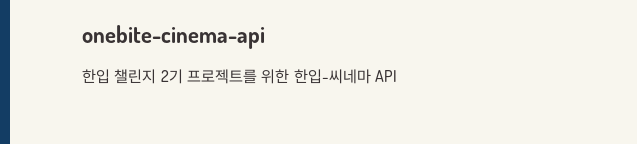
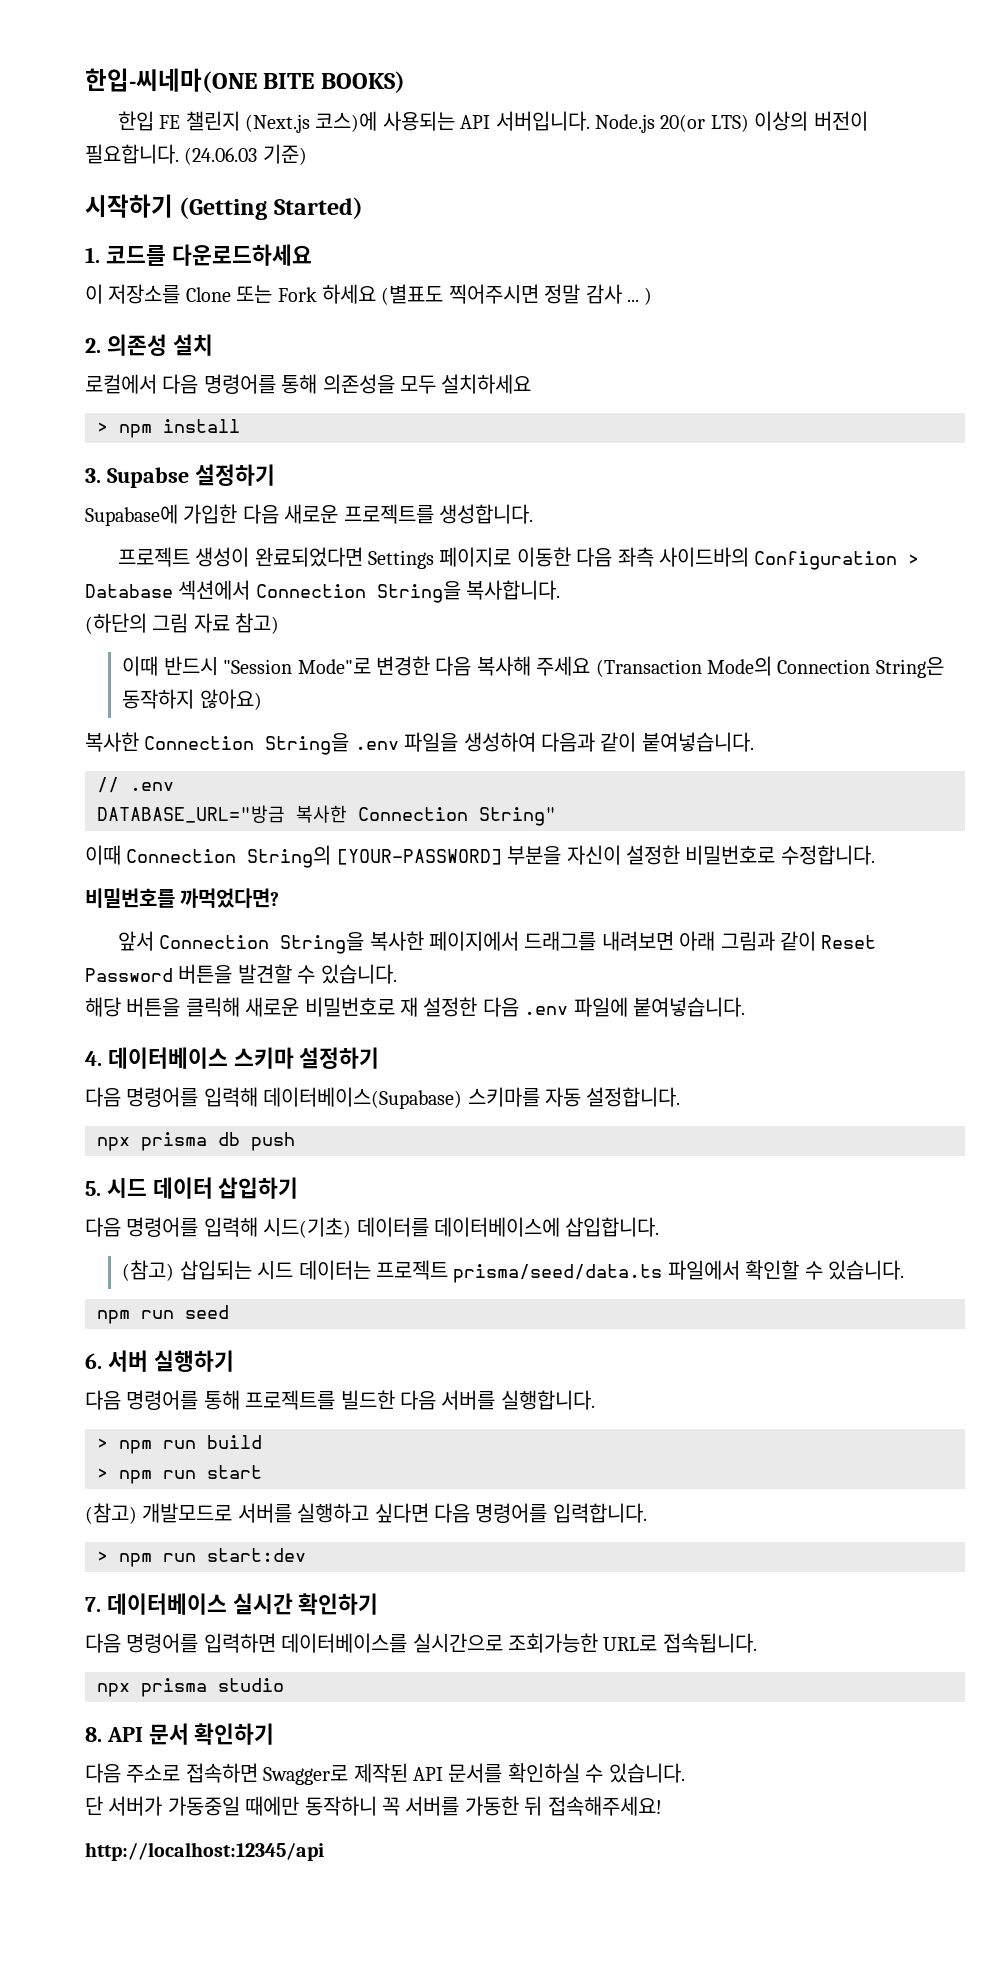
[82,25,265,49] [82,69,397,84] onebite-cinema-api // 한입 챌린지 2기 프로젝트를 위한 한입-씨네마 API -> [85,68,405,93] [117,111,868,133] [85,144,307,165] [85,194,363,220] [85,244,312,266] [85,284,653,305] [85,334,213,356] [85,374,532,394] [97,419,240,438] [85,464,275,488] [85,504,533,526] [117,547,920,570] [85,580,561,603] [85,613,280,634] [122,656,944,678] [122,689,262,710] [85,732,754,755] [97,777,174,793] [97,805,556,826] [85,845,875,868] [85,888,280,908] [117,931,877,954] [85,964,397,984] [85,997,745,1017] [85,1047,380,1069] [85,1087,681,1109] [97,1132,295,1151] [85,1177,299,1199] [85,1217,660,1238] [122,1260,905,1283] [97,1305,229,1324] [85,1350,234,1372] [85,1390,595,1410] [97,1435,262,1454] [97,1465,262,1484] [85,1503,647,1524] [97,1548,306,1567] [85,1593,379,1615] [85,1633,757,1653] [97,1678,284,1697] [85,1723,275,1745] [85,1763,685,1785] [85,1796,662,1816] [85,1842,324,1861] 한입-씨네마(ONE BITE BOOKS) // 한입 FE 챌린지 (Next.js 코스)에 사용되는 API 서버입니다. Node.js 20(or LTS) 이상의 버전이 필요합니다. (24.06.03 기준) // 시작하기 (Getting Started) // 1. 코드를 다운로드하세요 // 이 저장소를 Clone 또는 Fork 하세요 (별표도 찍어주시면 정말 감사 ... ) // 2. 의존성 설치 // 로컬에서 다음 명령어를 통해 의존성을 모두 설치하세요 // > npm install // 3. Supabse 설정하기 // Supabase에 가입한 다음 새로운 프로젝트를 생성합니다. // 프로젝트 생성이 완료되었다면 Settings 페이지로 이동한 다음 좌측 사이드바의 Configuration > Database 섹션에서 Connection String을 복사합니다. // (하단의 그림 자료 참고) // 이때 반드시 "Session Mode"로 변경한 다음 복사해 주세요 (Transaction Mode의 Connection String은 동작하지 않아요) // 복사한 Connection String을 .env 파일을 생성하여 다음과 같이 붙여넣습니다. // // .env // DATABASE_URL="방금 복사한 Connection String" // 이때 Connection String의 [YOUR-PASSWORD] 부분을 자신이 설정한 비밀번호로 수정합니다. // 비밀번호를 까먹었다면? // 앞서 Connection String을 복사한 페이지에서 드래그를 내려보면 아래 그림과 같이 Reset Password 버튼을 발견할 수 있습니다. // 해당 버튼을 클릭해 새로운 비밀번호로 재 설정한 다음 .env 파일에 붙여넣습니다. // 4. 데이터베이스 스키마 설정하기 // 다음 명령어를 입력해 데이터베이스(Supabase) 스키마를 자동 설정합니다. // npx prisma db push // 5. 시드 데이터 삽입하기 // 다음 명령어를 입력해 시드(기초) 데이터를 데이터베이스에 삽입합니다. // (참고) 삽입되는 시드 데이터는 프로젝트 prisma/seed/data.ts 파일에서 확인할 수 있습니다. // npm run seed // 6. 서버 실행하기 // 다음 명령어를 통해 프로젝트를 빌드한 다음 서버를 실행합니다. // > npm run build // > npm run start // (참고) 개발모드로 서버를 실행하고 싶다면 다음 명령어를 입력합니다. // > npm run start:dev // 7. 데이터베이스 실시간 확인하기 // 다음 명령어를 입력하면 데이터베이스를 실시간으로 조회가능한 URL로 접속됩니다. // npx prisma studio // 8. API 문서 확인하기 // 다음 주소로 접속하면 Swagger로 제작된 API 문서를 확인하실 수 있습니다. // 단 서버가 가동중일 때에만 동작하니 꼭 서버를 가동한 뒤 접속해주세요! // http://localhost:12345/api

